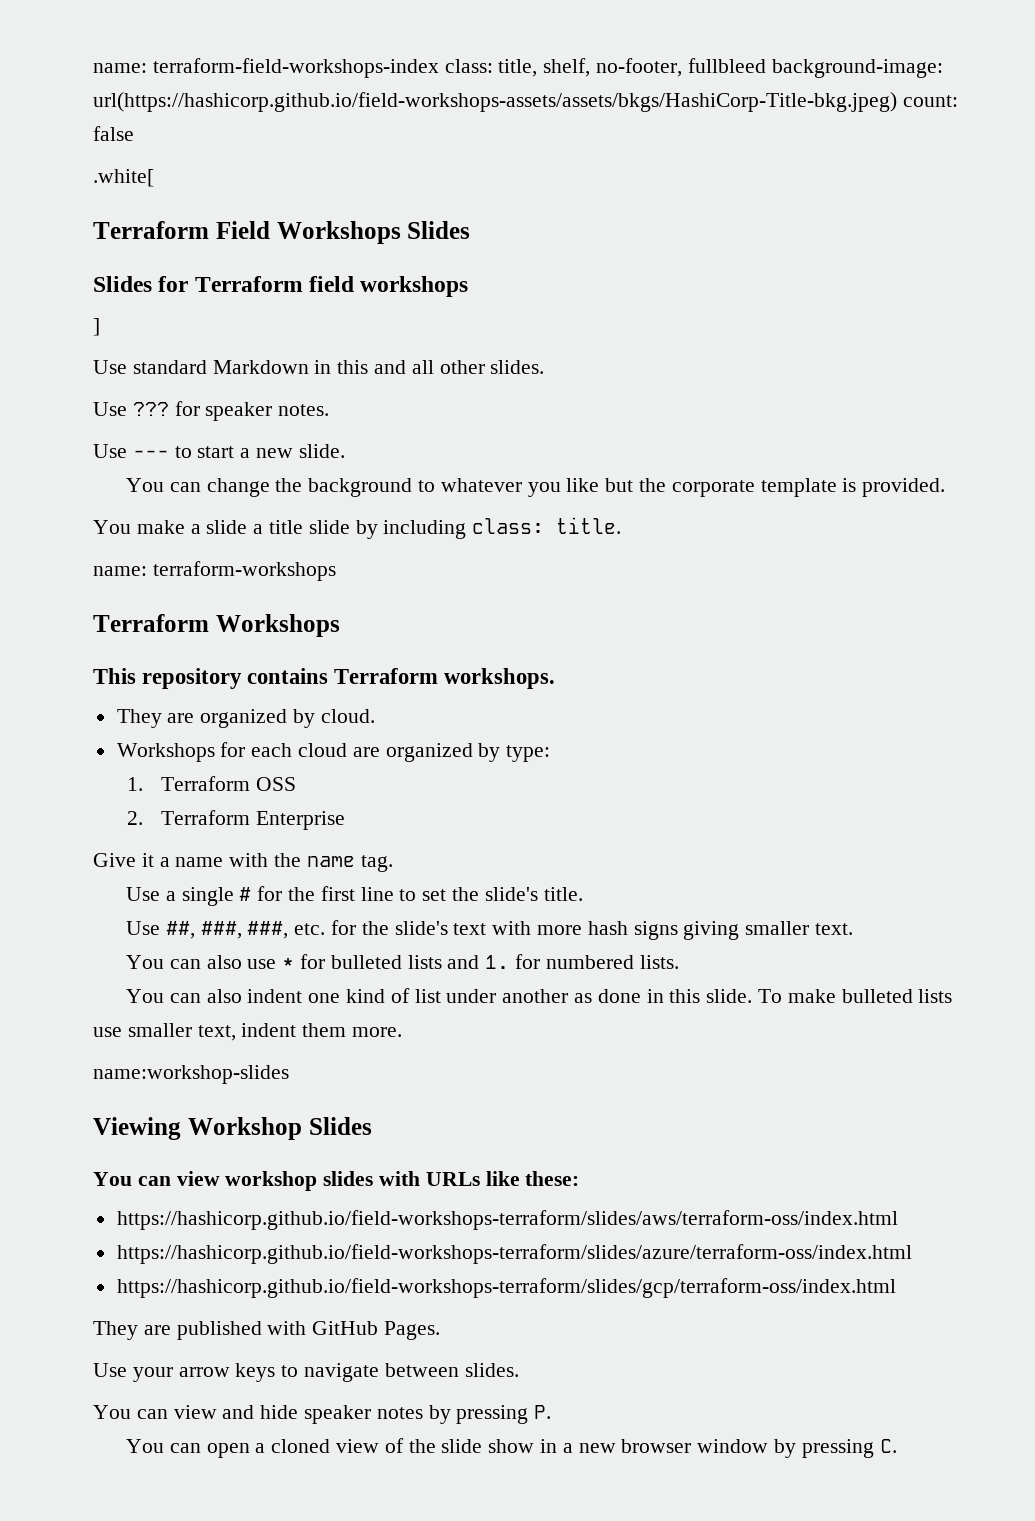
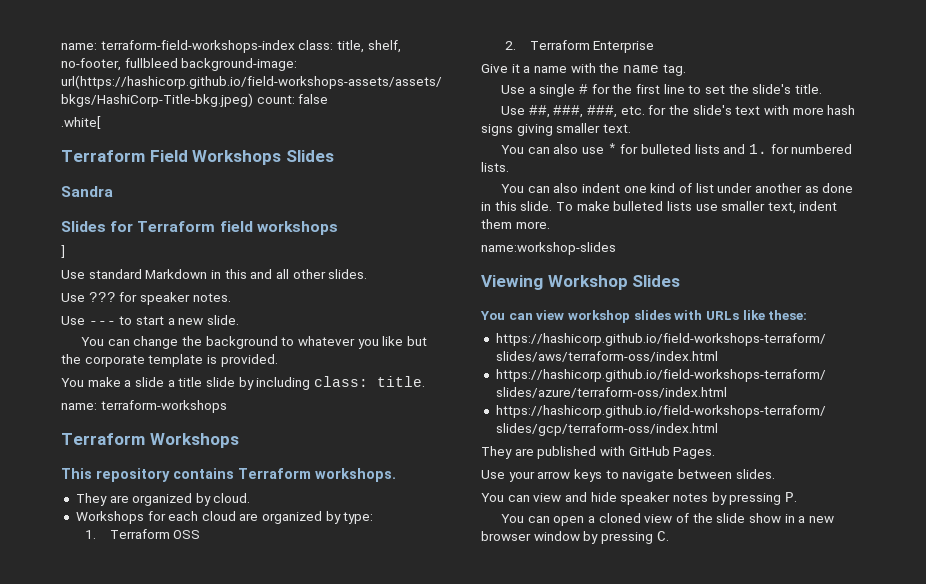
(471, 230) none -> [61,186,113,197] // Sandra

